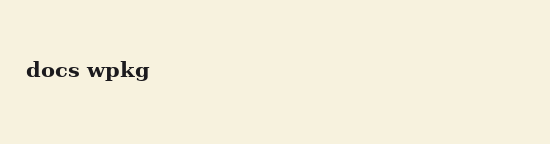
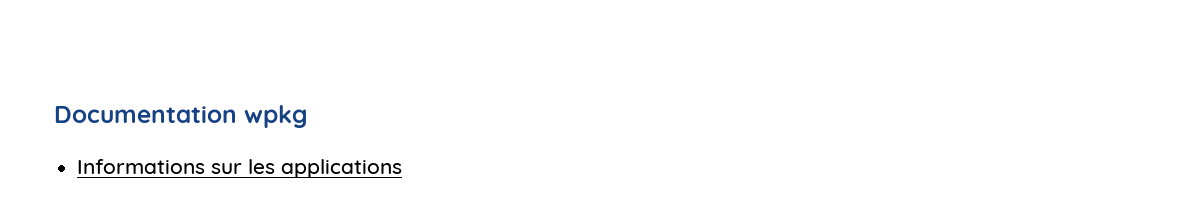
[26,61,80,77] docs -> [54,106,237,123] Documentation
(150, 71) none -> [77,159,403,178] // Informations sur les applications

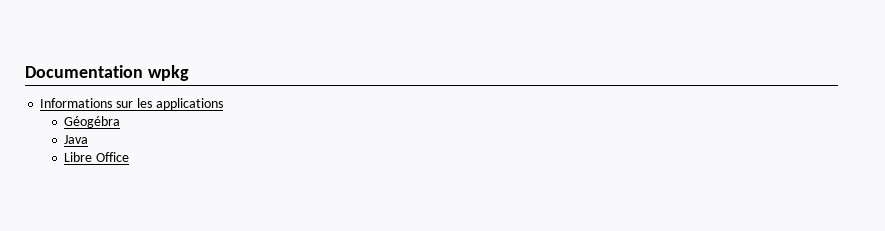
(403, 168) none -> [64,116,121,128] [64,135,89,144] [64,152,130,162] // Géogébra // Java // Libre Office

